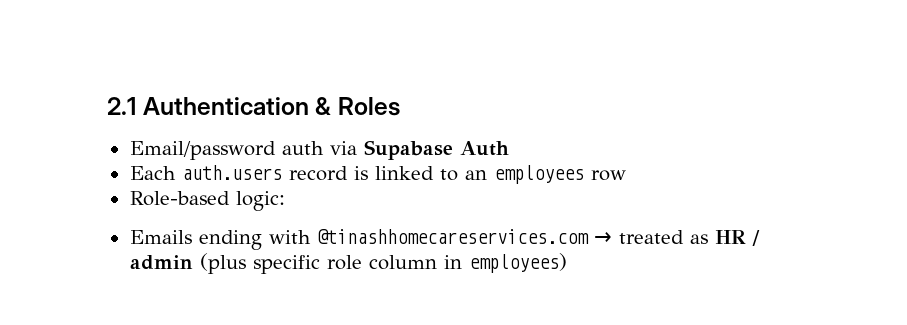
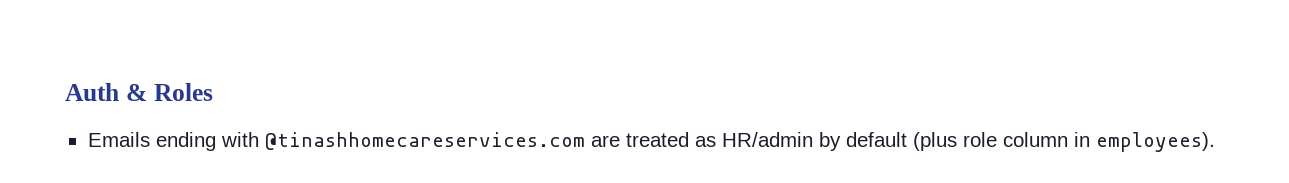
[107,97,309,115] 2.1 Authentication -> [65,83,119,101] Auth
[129,140,509,160] [129,165,626,184] [129,191,285,211] // Email/password auth via Supabase Auth // Each auth.users record is linked to an employees row // Role-based logic: -> (213, 92) none
[593,232,612,244] → -> [590,135,620,147] are
[714,230,760,246] [129,253,320,274] HR / admin (plus specific -> [721,132,957,151] HR/admin by default (plus
[468,253,567,273] employees) -> [1095,132,1215,152] employees).

